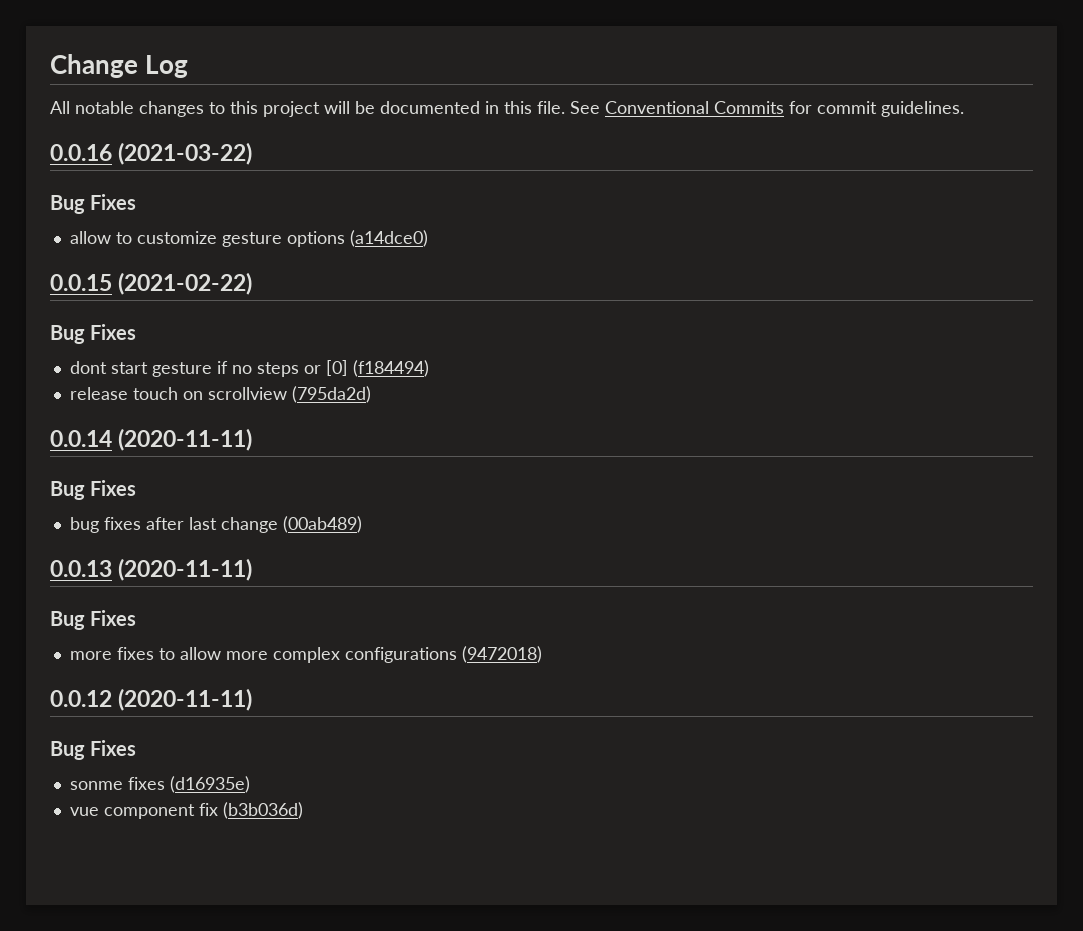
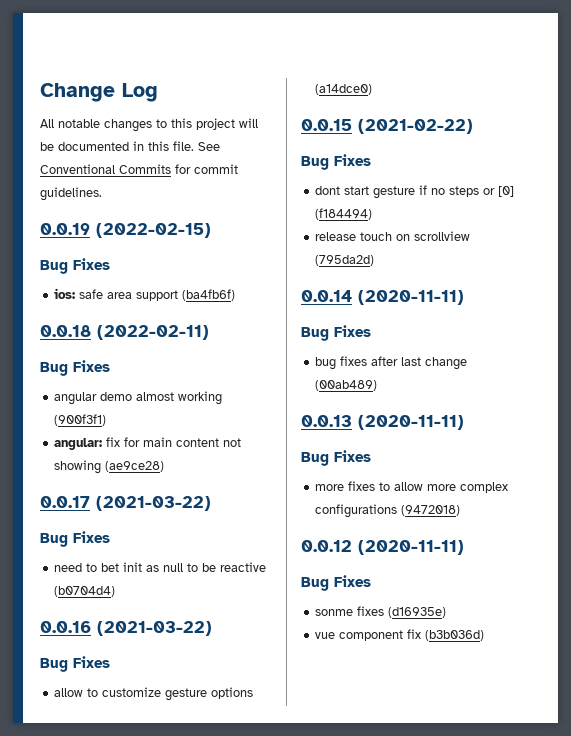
(964, 109) none -> [40,223,211,238] [40,258,110,274] [54,288,236,301] [40,325,209,340] [40,360,110,376] [54,391,223,405] [54,414,107,426] [54,437,242,450] [54,460,165,474] [40,496,211,511] [40,531,110,547] [54,562,267,572] [54,586,116,597] // 0.0.19 (2022-02-15) // Bug Fixes // ios: safe area support (ba4fb6f) // 0.0.18 (2022-02-11) // Bug Fixes // angular demo almost working (900f3f1) // angular: fix for main content not showing (ae9ce28) // 0.0.17 (2021-03-22) // Bug Fixes // need to bet init as null to be reactive (b0704d4)

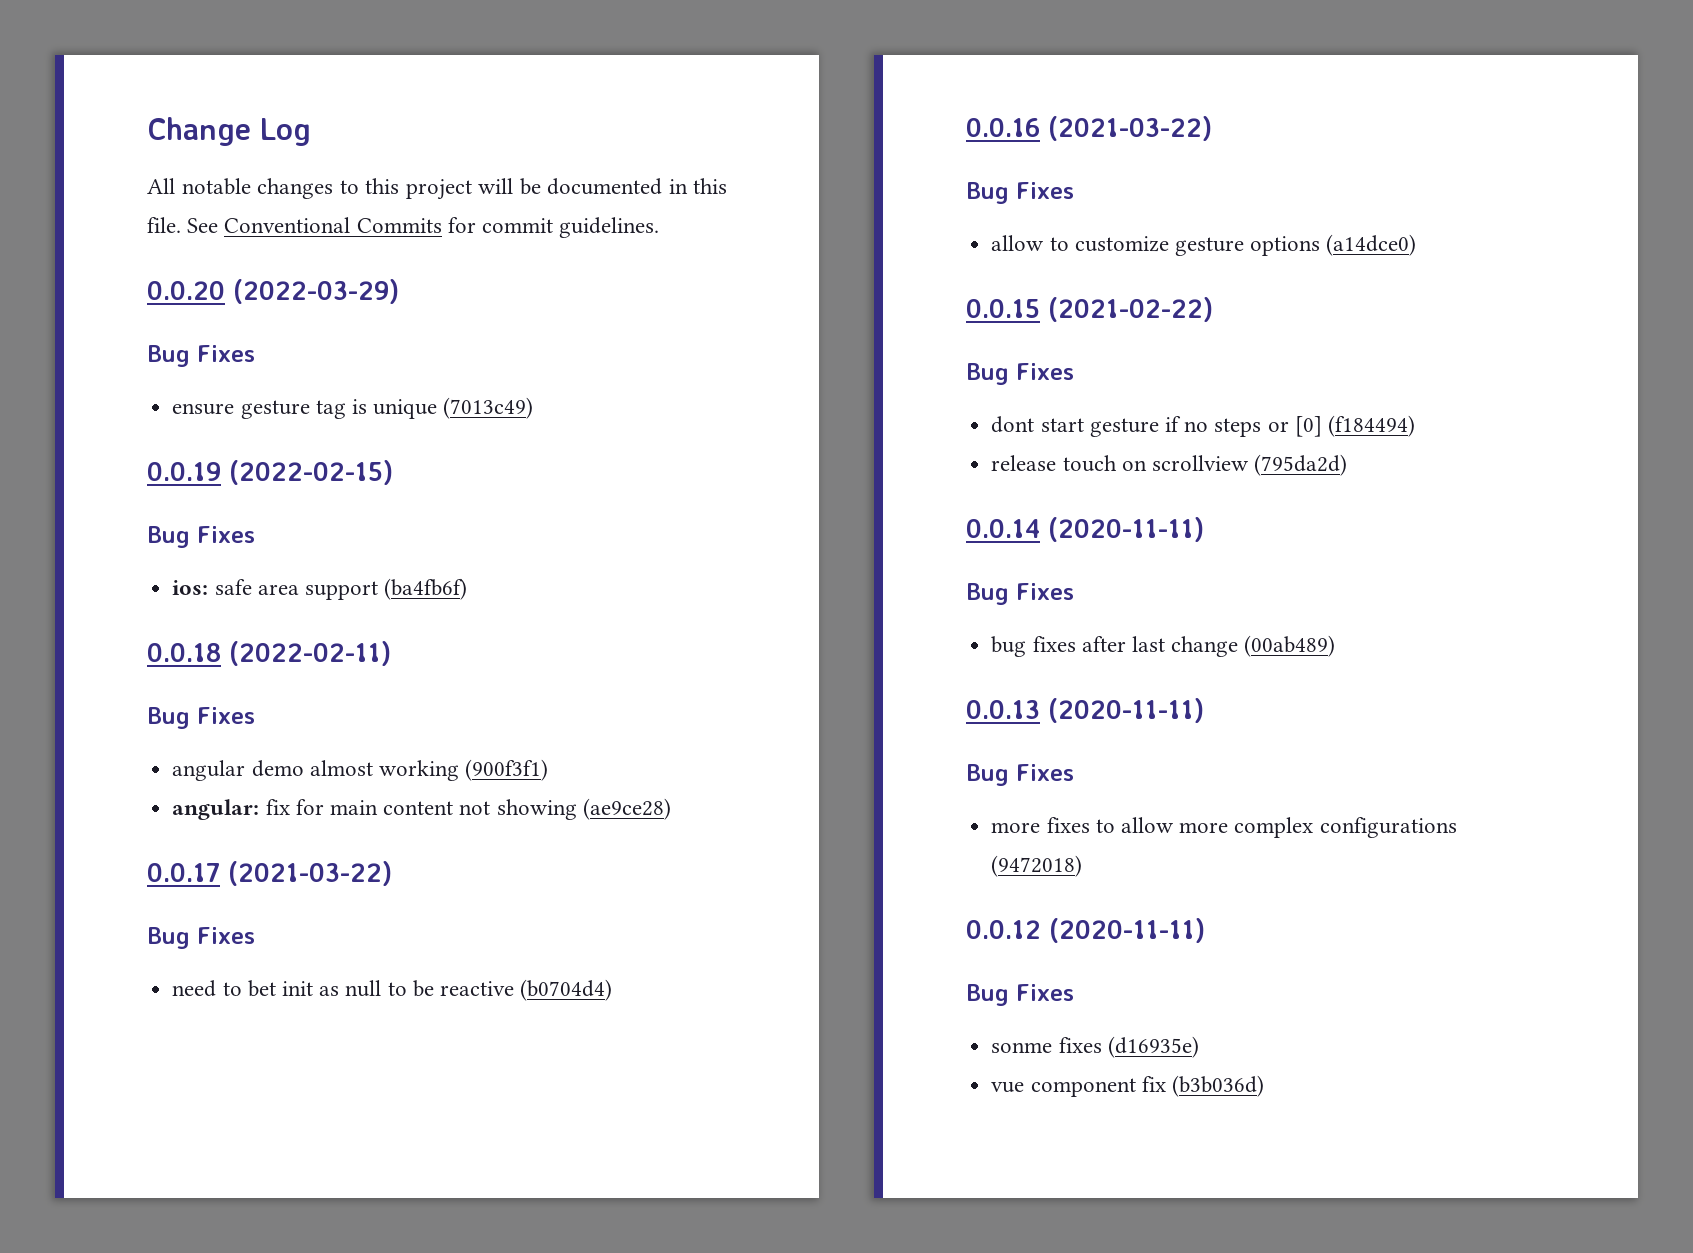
(102, 194) none -> [147,279,399,304] [147,345,255,367] [172,397,534,419] // 0.0.20 (2022-03-29) // Bug Fixes // ensure gesture tag is unique (7013c49)

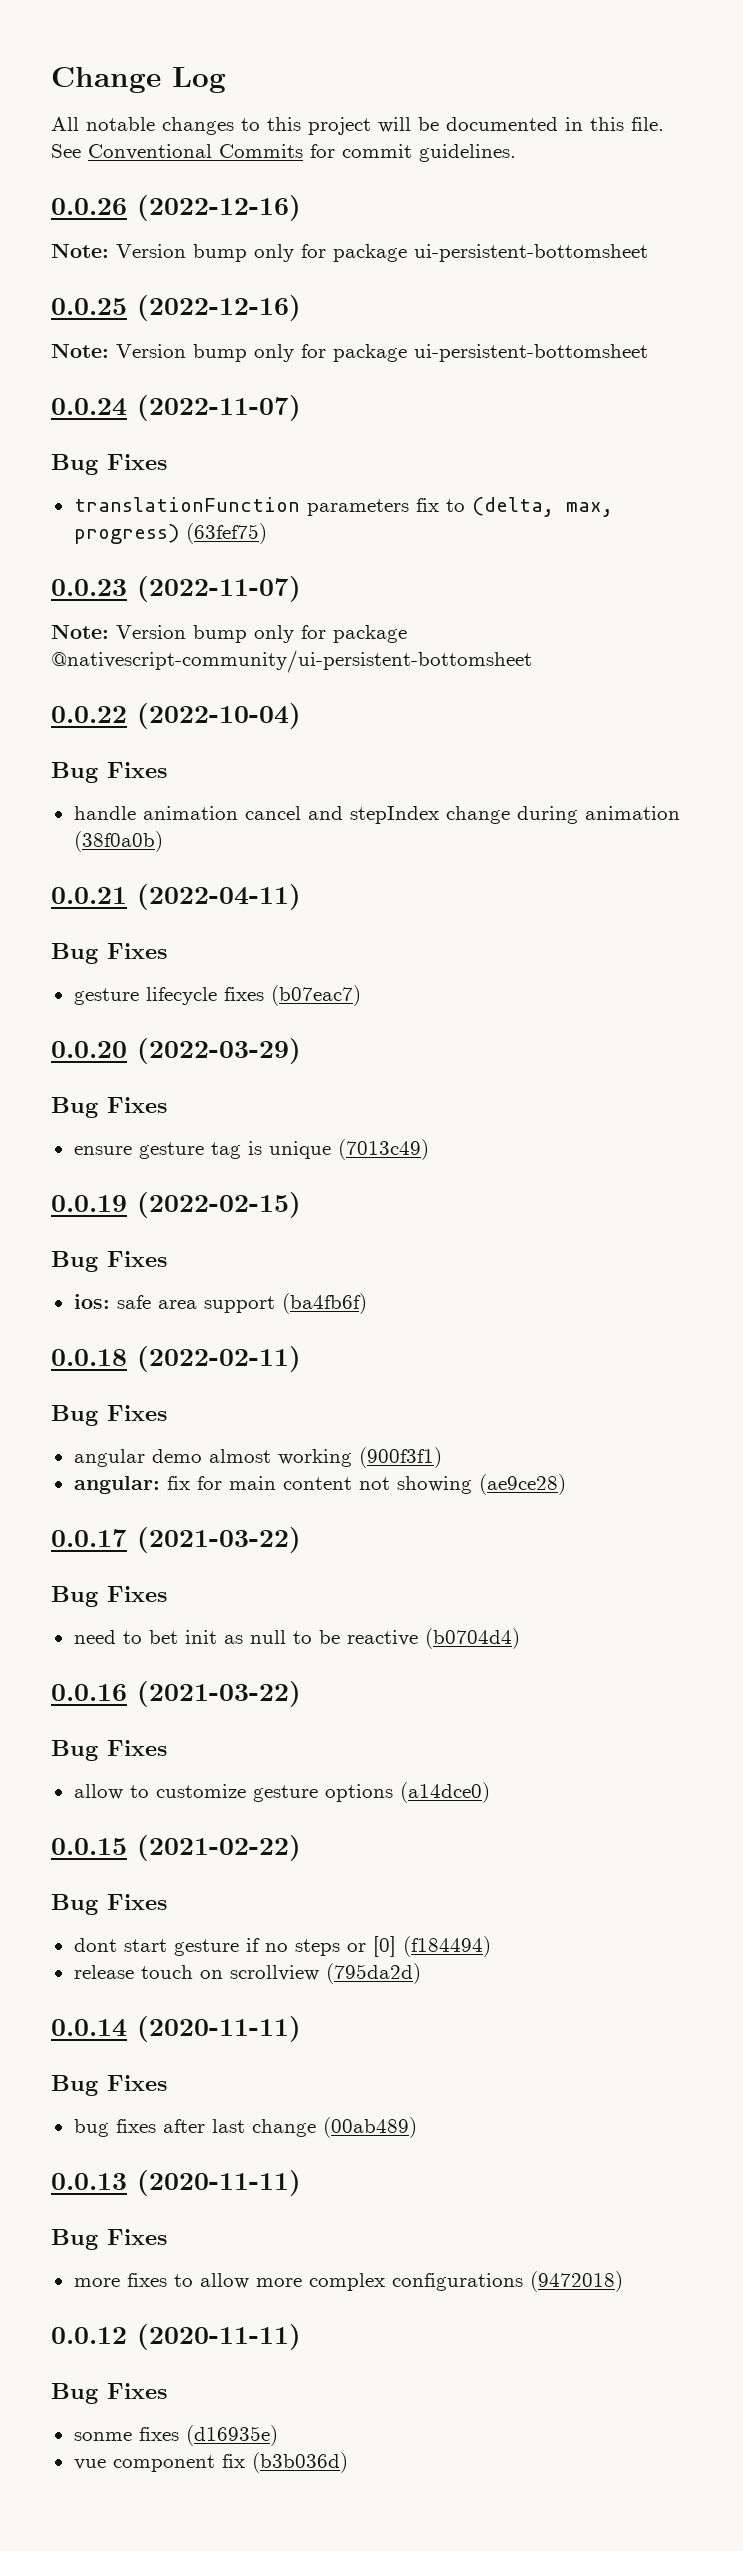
(660, 227) none -> [51,195,301,221] [51,243,648,262] [51,295,301,321] [51,343,648,362] [51,395,301,421] [51,454,167,475] [73,497,613,517] [73,523,267,544] [51,576,301,602] [51,624,407,643] [51,650,532,673] [51,703,301,729] [51,762,167,783] [73,806,680,824] [73,831,163,852] [51,884,301,910] [51,943,167,964] [73,985,361,1006] // 0.0.26 (2022-12-16) // Note: Version bump only for package ui-persistent-bottomsheet // 0.0.25 (2022-12-16) // Note: Version bump only for package ui-persistent-bottomsheet // 0.0.24 (2022-11-07) // Bug Fixes // translationFunction parameters fix to (delta, max, progress) (63fef75) // 0.0.23 (2022-11-07) // Note: Version bump only for package @nativescript-community/ui-persistent-bottomsheet // 0.0.22 (2022-10-04) // Bug Fixes // handle animation cancel and stepIndex change during animation (38f0a0b) // 0.0.21 (2022-04-11) // Bug Fixes // gesture lifecycle fixes (b07eac7)

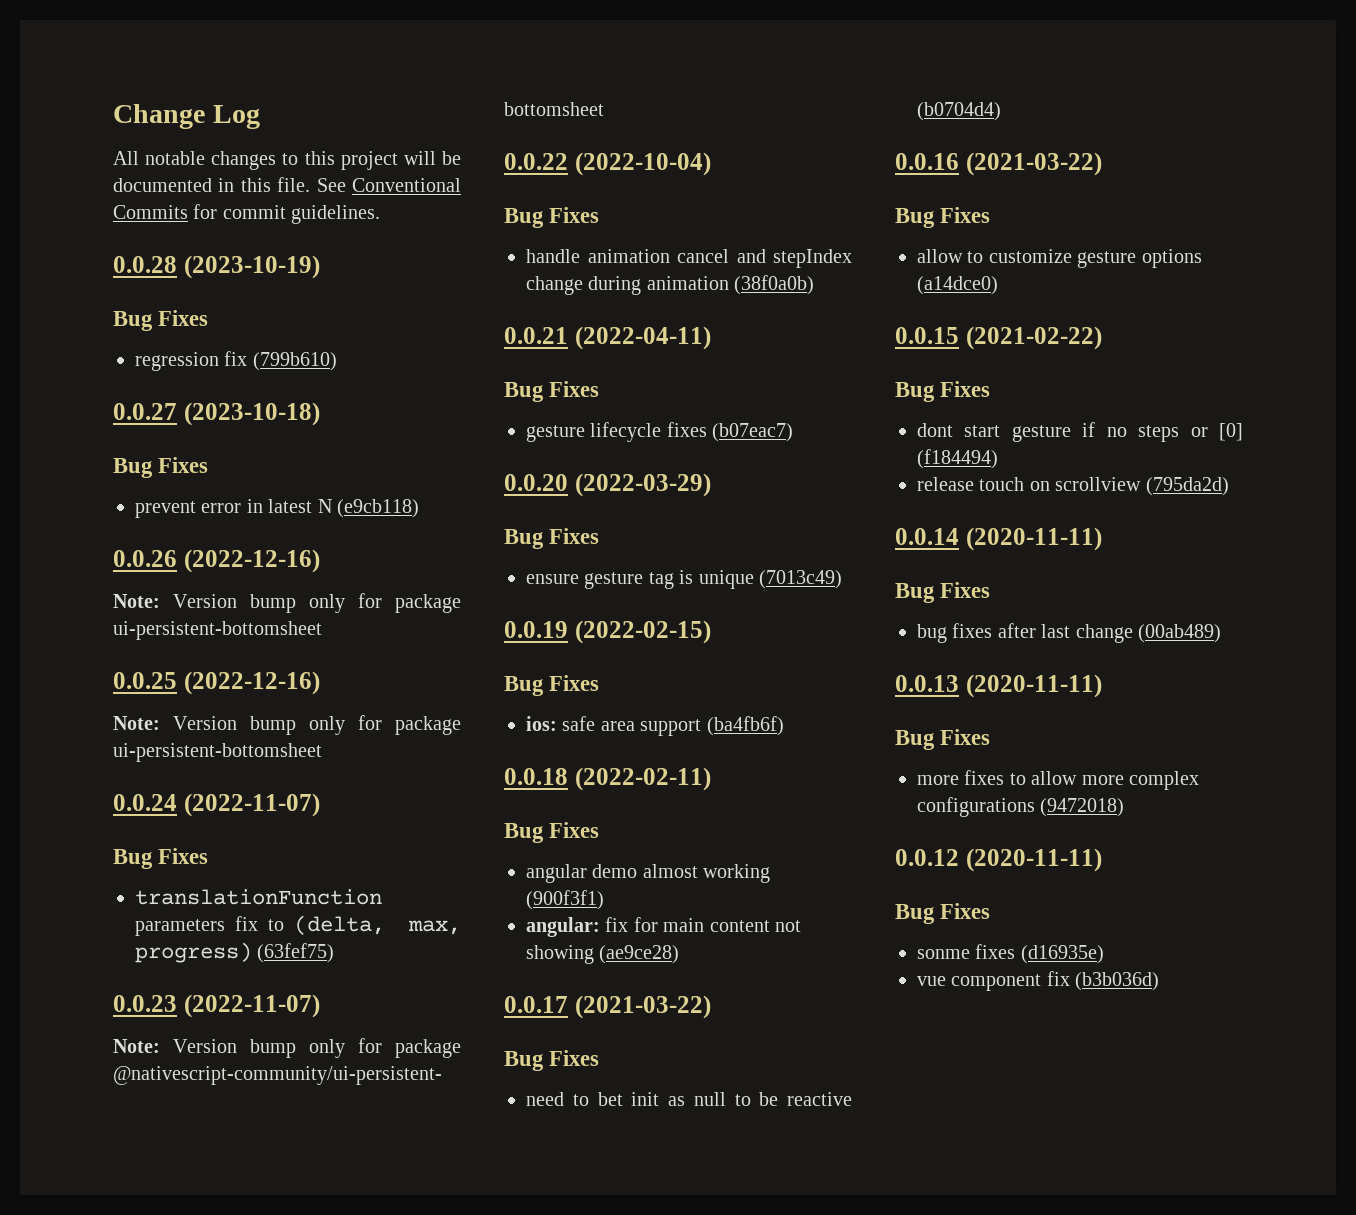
(516, 153) none -> [113,255,320,279] [113,310,209,331] [135,351,337,371] [113,402,320,426] [113,457,209,478] [135,499,419,518] // 0.0.28 (2023-10-19) // Bug Fixes // regression fix (799b610) // 0.0.27 (2023-10-18) // Bug Fixes // prevent error in latest N (e9cb118)

